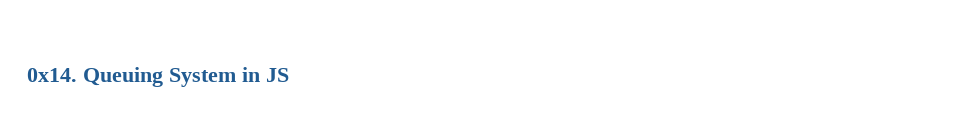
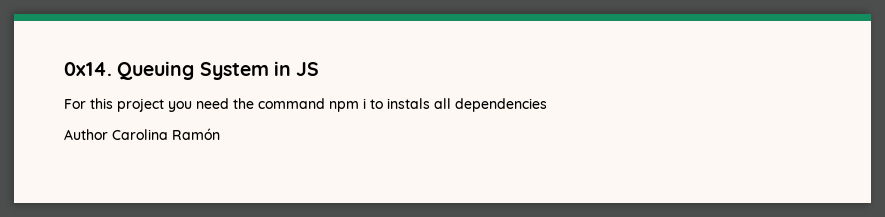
(289, 75) none -> [64,98,547,112] [64,128,220,140] // For this project you need the command npm i to instals all dependencies // Author Carolina Ramón

